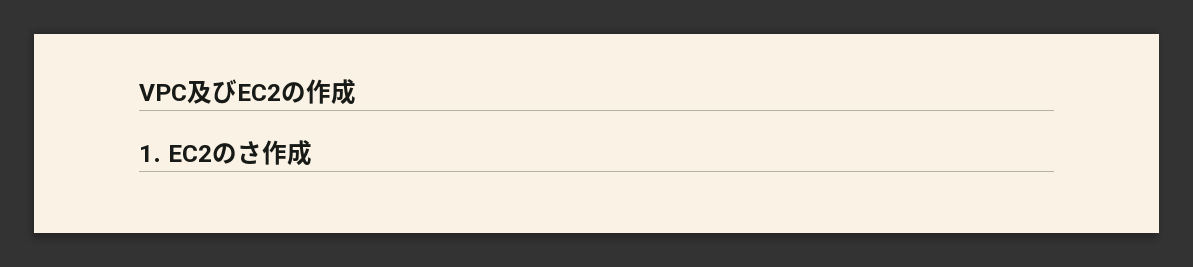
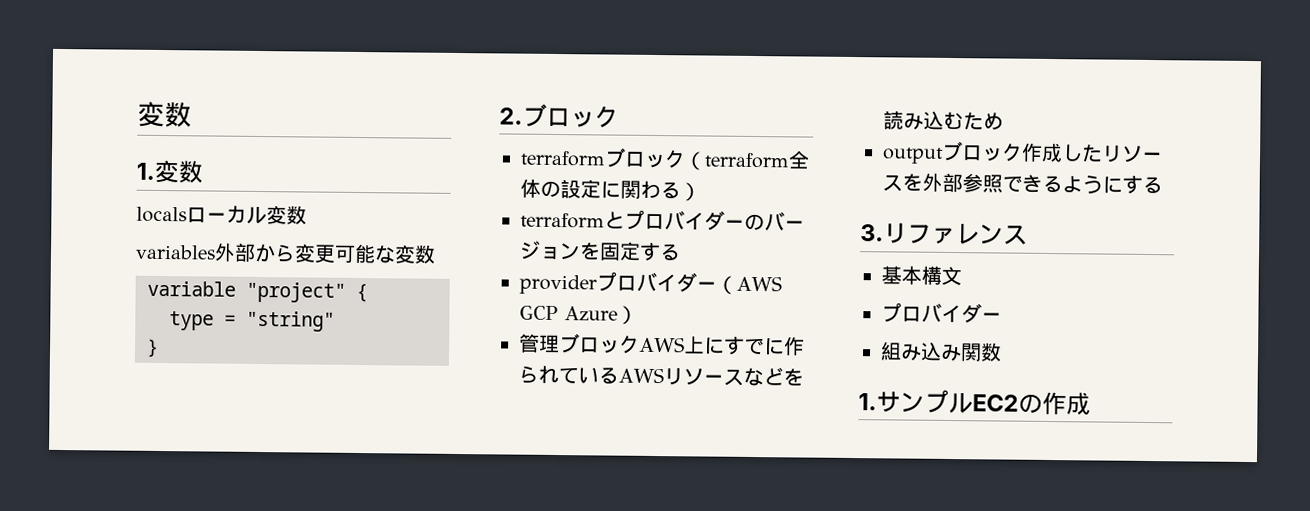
[139,79,237,104] VPC及び -> [137,101,192,128] [136,159,203,184] [136,205,307,225] [135,242,436,264] [147,280,368,303] [169,310,335,332] [146,338,159,357] [499,103,619,128] [520,147,810,171] [520,178,701,202] [520,209,805,232] [519,240,681,262] [519,271,782,295] [519,305,638,325] [519,333,805,356] [518,365,804,387] [883,110,1004,131] [882,140,1163,164] [882,172,1163,195] [860,222,1028,245] [881,265,962,286] [881,302,1002,324] [880,341,1002,362] [858,389,973,414] 変数 // 1.変数 // localsローカル変数 // variables外部から変更可能な変数 // variable "project" { // type = "string" // } // 2.ブロック // terraformブロック（terraform全体の設定に関わる） // terraformとプロバイダーのバージョンを固定する // providerプロバイダー（AWS GCP Azure） // 管理ブロックAWS上にすでに作られているAWSリソースなどを読み込むため // outputブロック作成したリソースを外部参照できるようにする // 3.リファレンス // 基本構文 // プロバイダー // 組み込み関数 // 1.サンプル
[139,140,312,166] // 1. EC2のさ作成 -> (1091, 404) none

